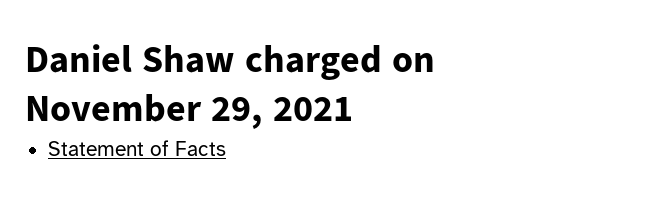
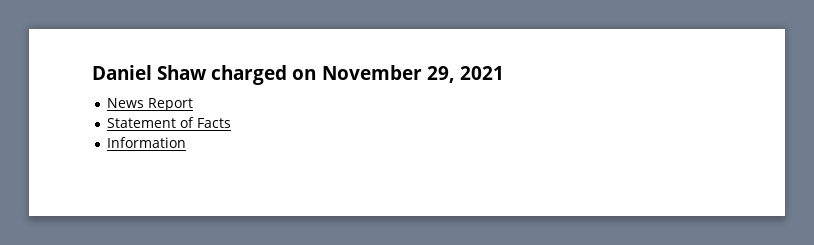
(353, 109) none -> [107,98,194,111] // News Report
(226, 148) none -> [107,137,187,148] // Information

